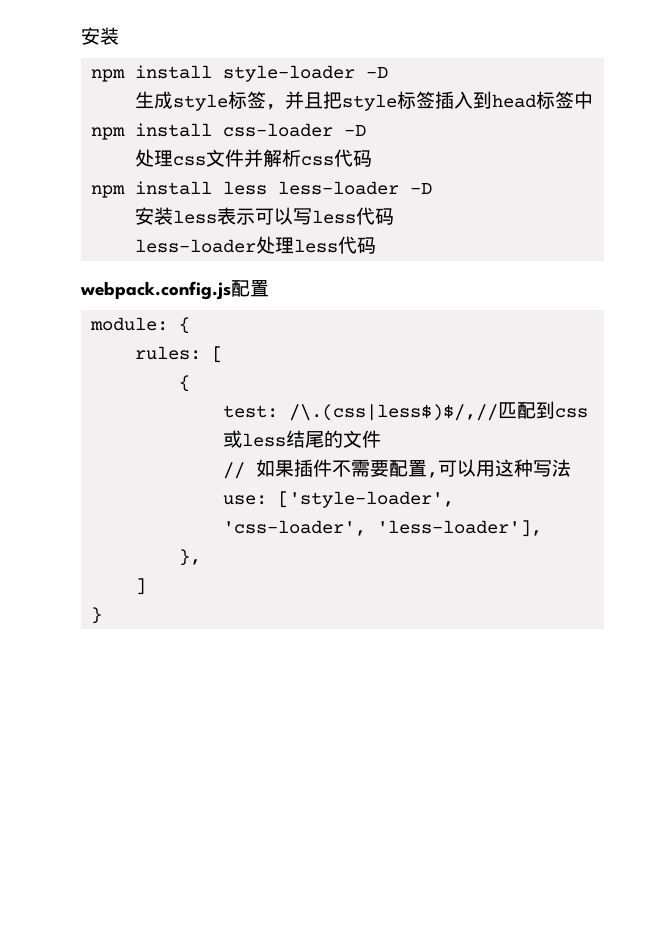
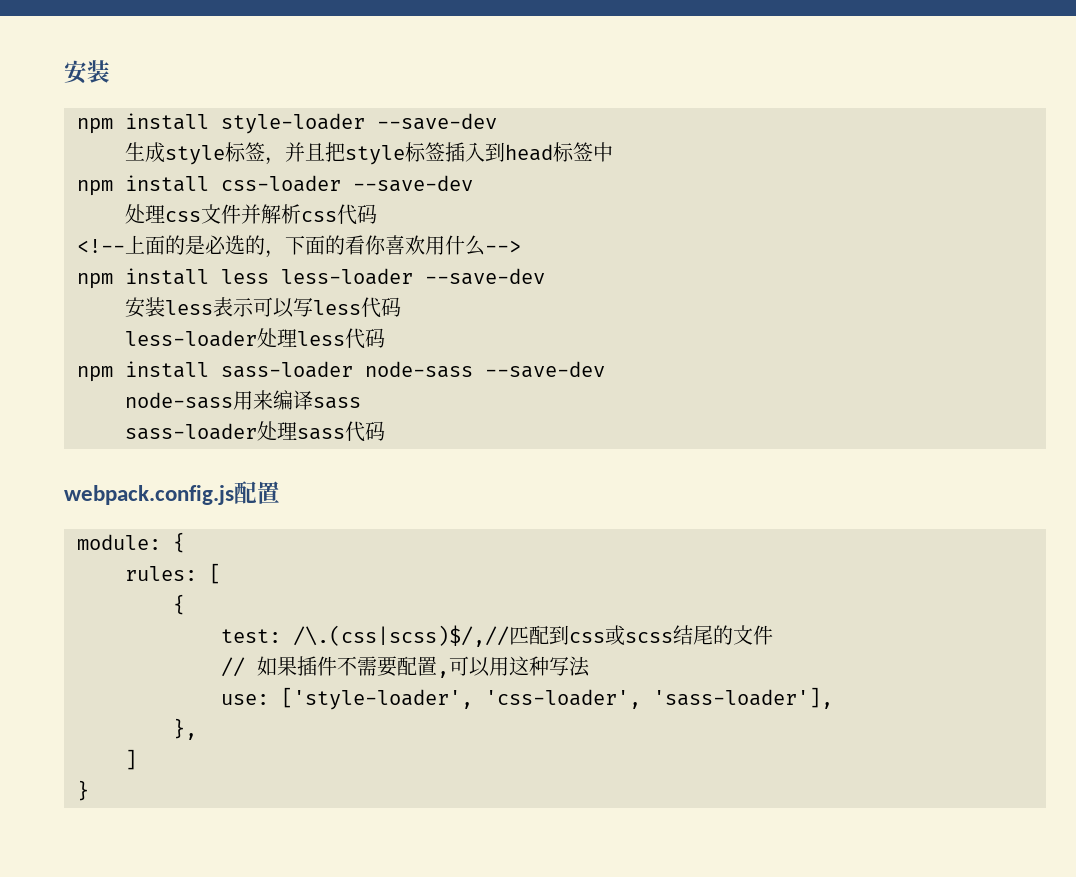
[366,67,389,78] -D -> [376,113,497,130] --save-dev
[344,125,367,136] -D -> [352,175,473,192] --save-dev
(373, 158) none -> [76,235,521,258] // <!--上面的是必选的，下面的看你喜欢用什么-->
[410,183,433,194] -D -> [424,268,545,285] --save-dev
(377, 245) none -> [76,361,605,382] [124,390,361,410] [124,421,385,442] // npm install sass-loader node-sass --save-dev // node-sass用来编译sass // sass-loader处理sass代码
[289,404,499,421] /\.(css|less$)$/,// -> [292,625,509,647] /\.(css|scss)$/,//
[242,433,287,447] less -> [624,632,673,643] scss
[377,520,543,537] 'less-loader'], -> [652,687,833,709] 'sass-loader'],

